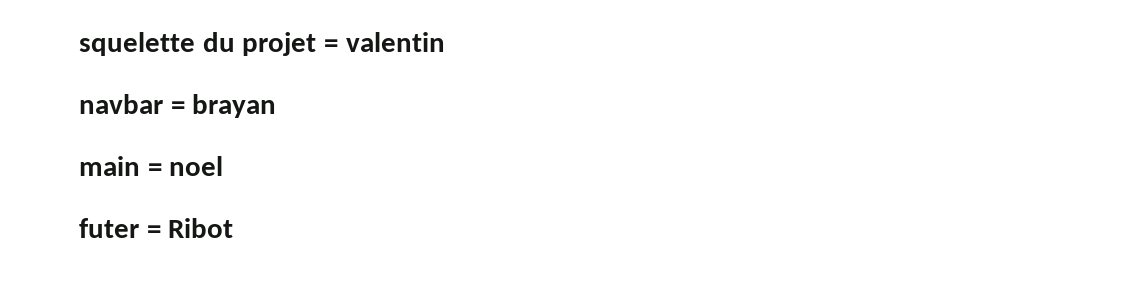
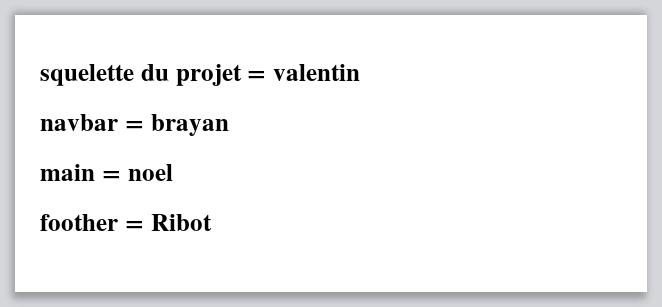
[79,218,139,238] futer -> [40,214,118,231] foother

